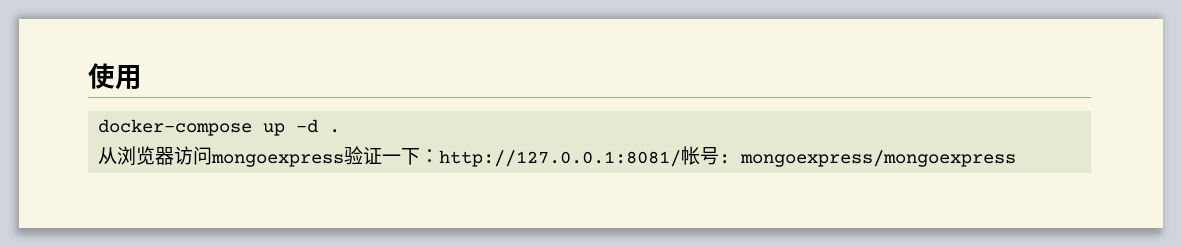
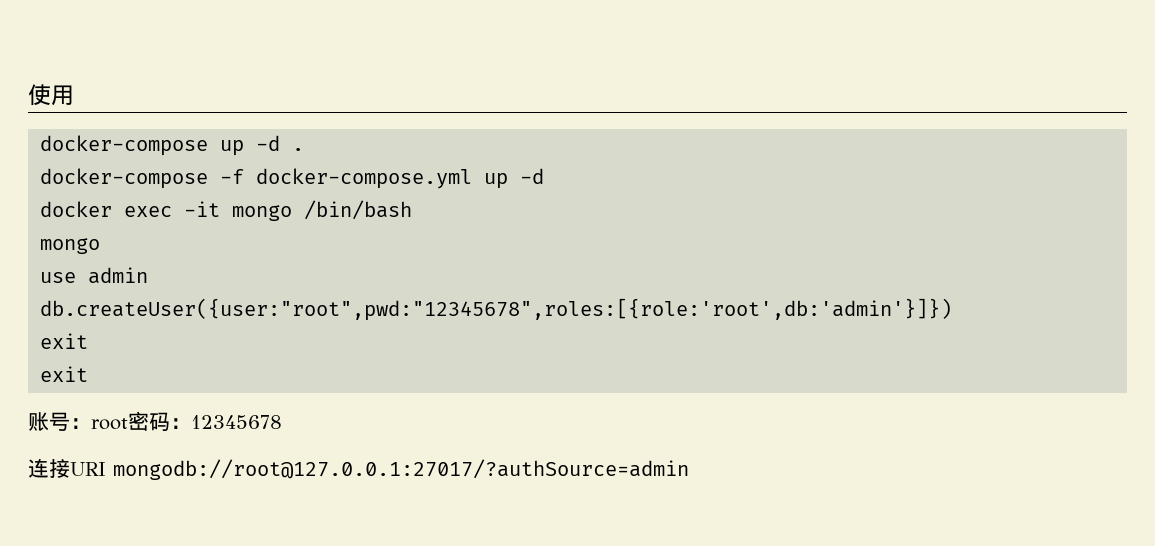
[98,146,1017,167] 从浏览器访问mongoexpress验证一下：http://127.0.0.1:8081/帐号: mongoexpress/mongoexpress -> [40,168,545,189] [40,200,413,221] [40,238,101,254] [40,267,149,284] [40,298,953,321] [40,333,89,349] [40,366,89,382] [28,411,282,431] [28,458,689,480] docker-compose -f docker-compose.yml up -d // docker exec -it mongo /bin/bash // mongo // use admin // db.createUser({user:"root",pwd:"12345678",roles:[{role:'root',db:'admin'}]}) // exit // exit // 账号：root密码：12345678 // 连接URI mongodb://root@127.0.0.1:27017/?authSource=admin

